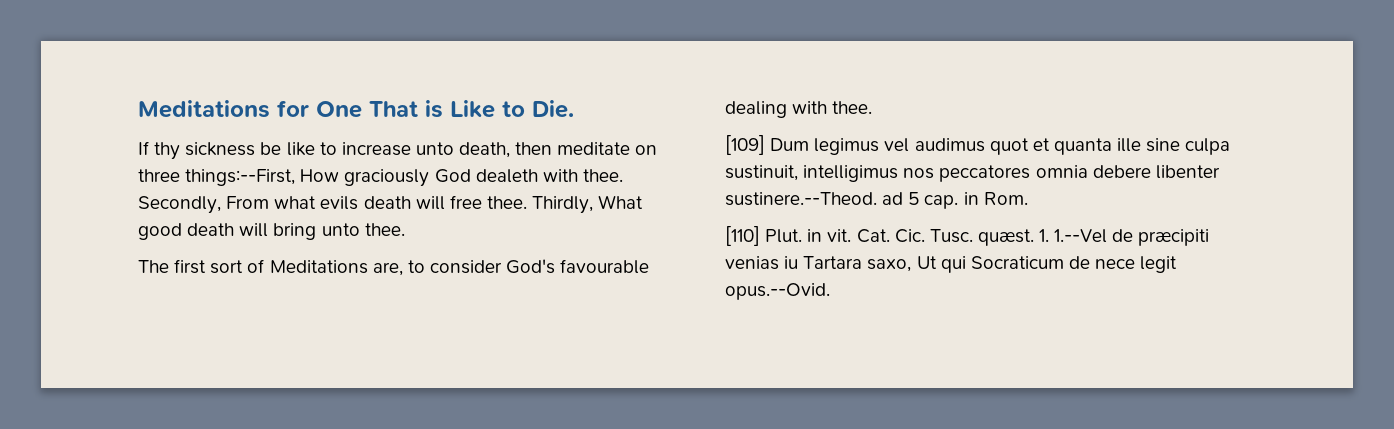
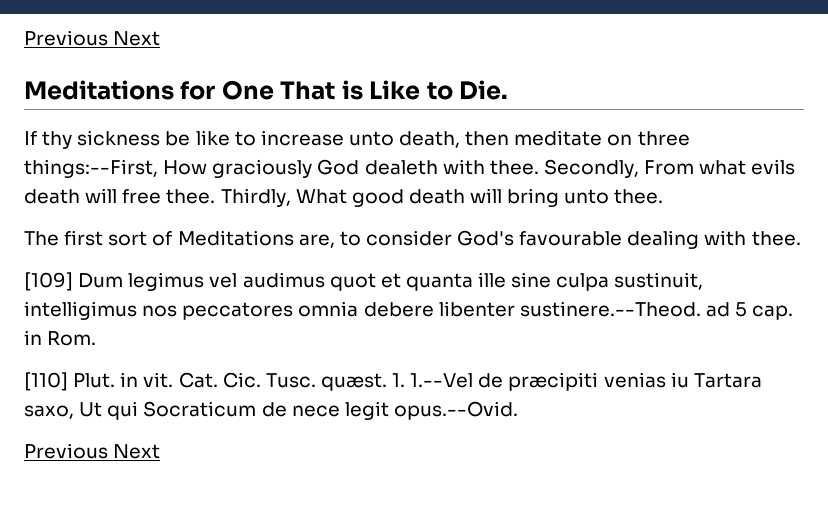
(138, 109) none -> [24,30,161,46] Previous Next //
(830, 291) none -> [24,443,161,459] // Previous Next

